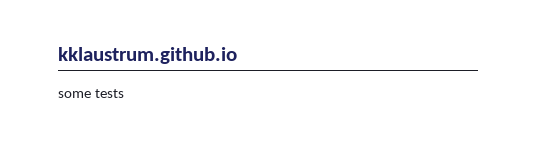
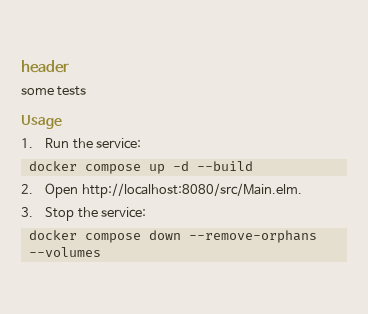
[58,47,237,64] kklaustrum.github.io -> [21,60,69,73] header
(124, 93) none -> [21,115,62,129] [21,138,142,149] [28,161,253,174] [21,183,302,198] [21,207,147,221] [28,230,317,243] [28,247,101,257] // Usage // 1. Run the service: // docker compose up -d --build // 2. Open http://localhost:8080/src/Main.elm. // 3. Stop the service: // docker compose down --remove-orphans --volumes

